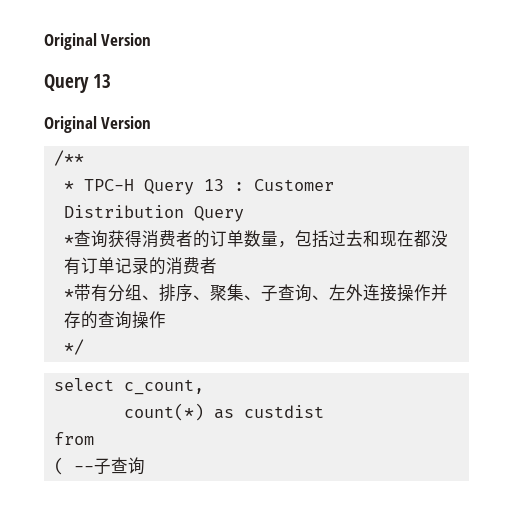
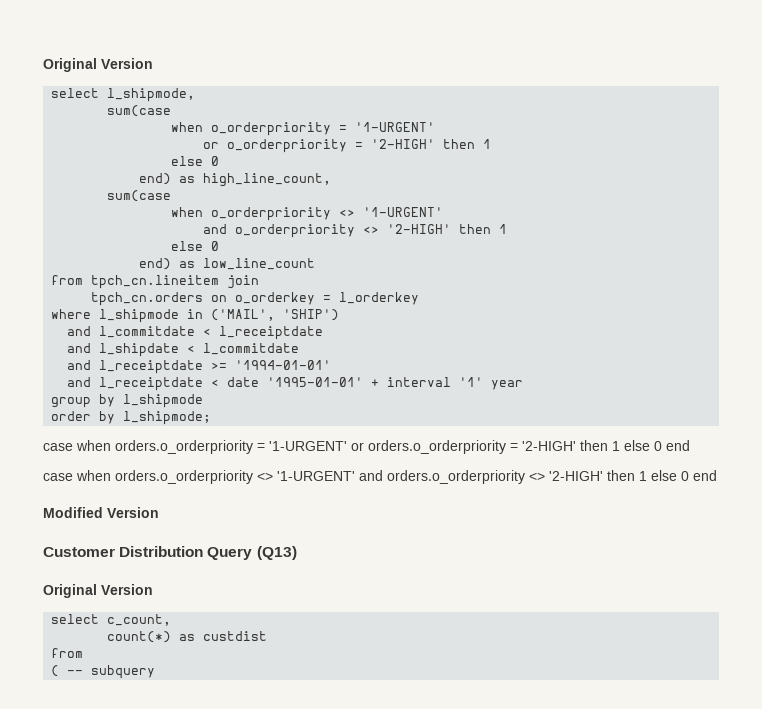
[44,33,152,50] [44,74,111,93] [44,116,152,133] [53,150,84,166] [63,179,334,195] [63,205,244,222] [63,230,448,248] [63,257,217,275] [63,284,448,302] [63,311,166,329] [63,339,84,355] Original Version // Query 13 // Original Version // /** // * TPC-H Query 13 : Customer Distribution Query // *查询获得消费者的订单数量，包括过去和现在都没有订单记录的消费者 // *带有分组、排序、聚集、子查询、左外连接操作并存的查询操作 // */ -> [43,58,153,72] [51,88,196,102] [107,105,172,117] [171,122,436,136] [203,139,492,153] [171,156,220,166] [139,173,332,187] [107,190,172,202] [171,207,444,221] [203,224,508,238] [171,241,220,251] [139,258,316,270] [51,275,260,289] [91,292,420,306] [51,309,340,323] [67,326,324,340] [67,343,300,357] [67,360,332,374] [67,377,524,391] [51,394,204,408] [51,411,212,425] [43,440,690,454] [43,470,717,484] [43,507,159,518] [43,546,297,560] [43,584,153,598] Original Version // select l_shipmode, // sum(case // when o_orderpriority = '1-URGENT' // or o_orderpriority = '2-HIGH' then 1 // else 0 // end) as high_line_count, // sum(case // when o_orderpriority <> '1-URGENT' // and o_orderpriority <> '2-HIGH' then 1 // else 0 // end) as low_line_count // from tpch_cn.lineitem join // tpch_cn.orders on o_orderkey = l_orderkey // where l_shipmode in ('MAIL', 'SHIP') // and l_commitdate < l_receiptdate // and l_shipdate < l_commitdate // and l_receiptdate >= '1994-01-01' // and l_receiptdate < date '1995-01-01' + interval '1' year // group by l_shipmode // order by l_shipmode; // case when orders.o_orderpriority = '1-URGENT' or orders.o_orderpriority = '2-HIGH' then 1 else 0 end // case when orders.o_orderpriority <> '1-URGENT' and orders.o_orderpriority <> '2-HIGH' then 1 else 0 end // Modified Version // Customer Distribution Query (Q13) // Original Version
[93,457,145,475] 子查询 -> [91,665,156,679] subquery

